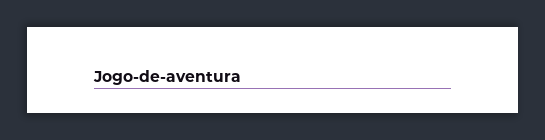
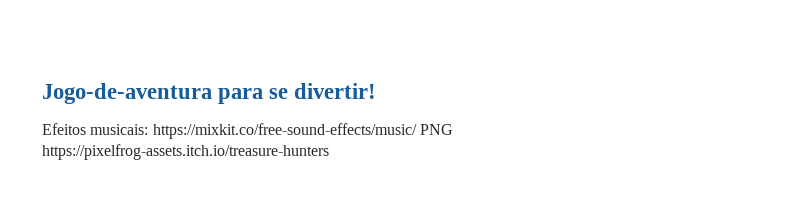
(241, 77) none -> [218,83,377,104] [42,123,453,139] [42,144,329,160] para se divertir! // Efeitos musicais: https://mixkit.co/free-sound-effects/music/ PNG https://pixelfrog-assets.itch.io/treasure-hunters

